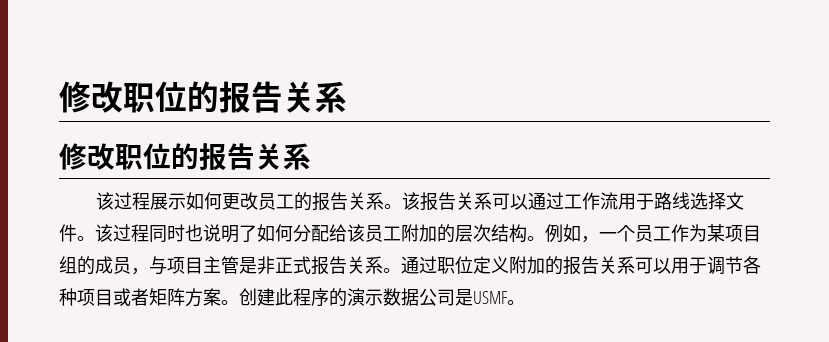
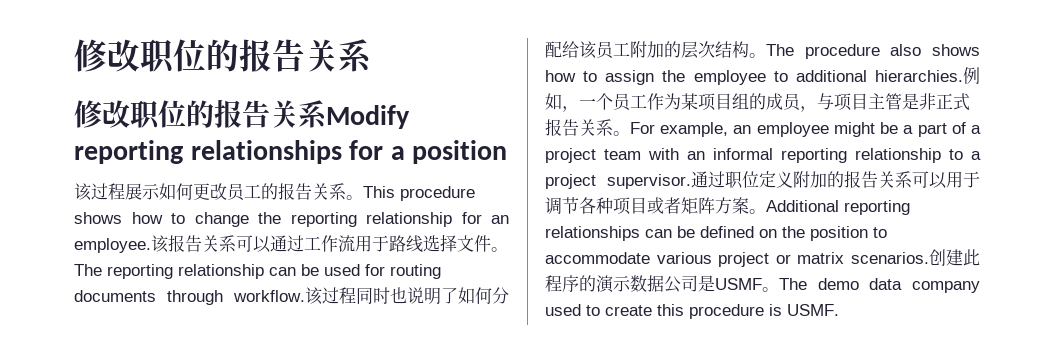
(311, 156) none -> [326,105,410,129] [74,140,508,164] Modify reporting relationships for a position
(402, 206) none -> [363,186,475,201] [74,212,509,227] [74,238,151,253] This procedure shows how to change the reporting relationship for an employee.
(95, 238) none -> [74,264,441,279] [74,290,305,305] The reporting relationship can be used for routing documents through workflow.
(545, 238) none -> [766,44,980,59] [545,70,963,85] The procedure also shows how to assign the employee to additional hierarchies.
(401, 270) none -> [630,122,981,137] [545,148,981,163] [545,174,691,189] For example, an employee might be a part of a project team with an informal reporting relationship to a project supervisor.
(239, 302) none -> [766,200,910,215] [545,226,887,241] [545,252,929,267] Additional reporting relationships can be defined on the position to accommodate various project or matrix scenarios.
(525, 302) none -> [779,278,980,293] [545,304,839,319] The demo data company used to create this procedure is USMF.

